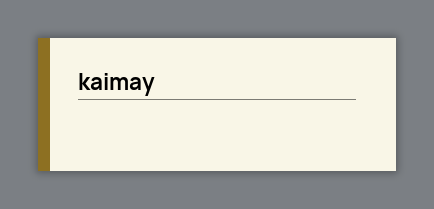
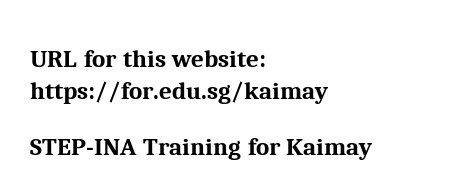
[78,73,155,96] kaimay -> [30,50,267,67] [30,81,329,104] [30,138,374,160] URL for this website: https://for.edu.sg/kaimay // STEP-INA Training for Kaimay

